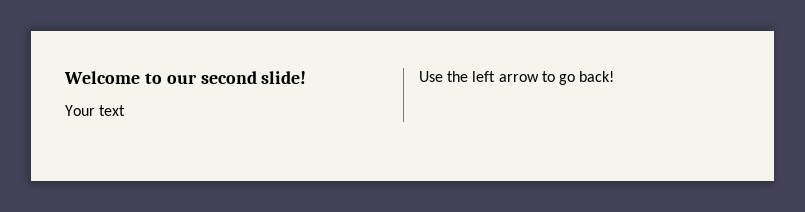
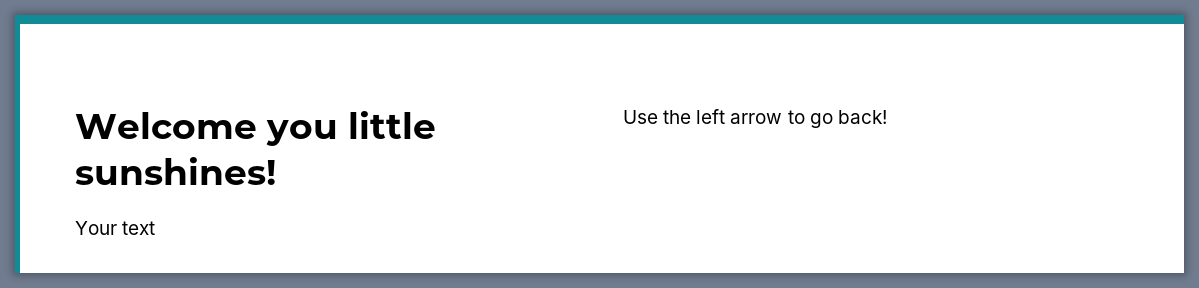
[144,71,307,84] to our second slide! -> [266,111,436,146] [75,157,276,185] you little sunshines!

